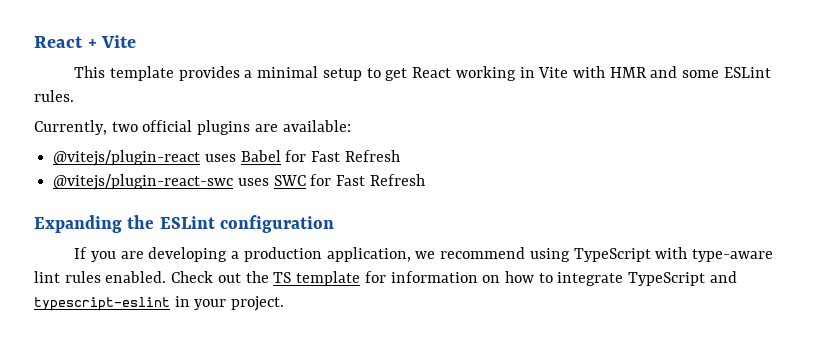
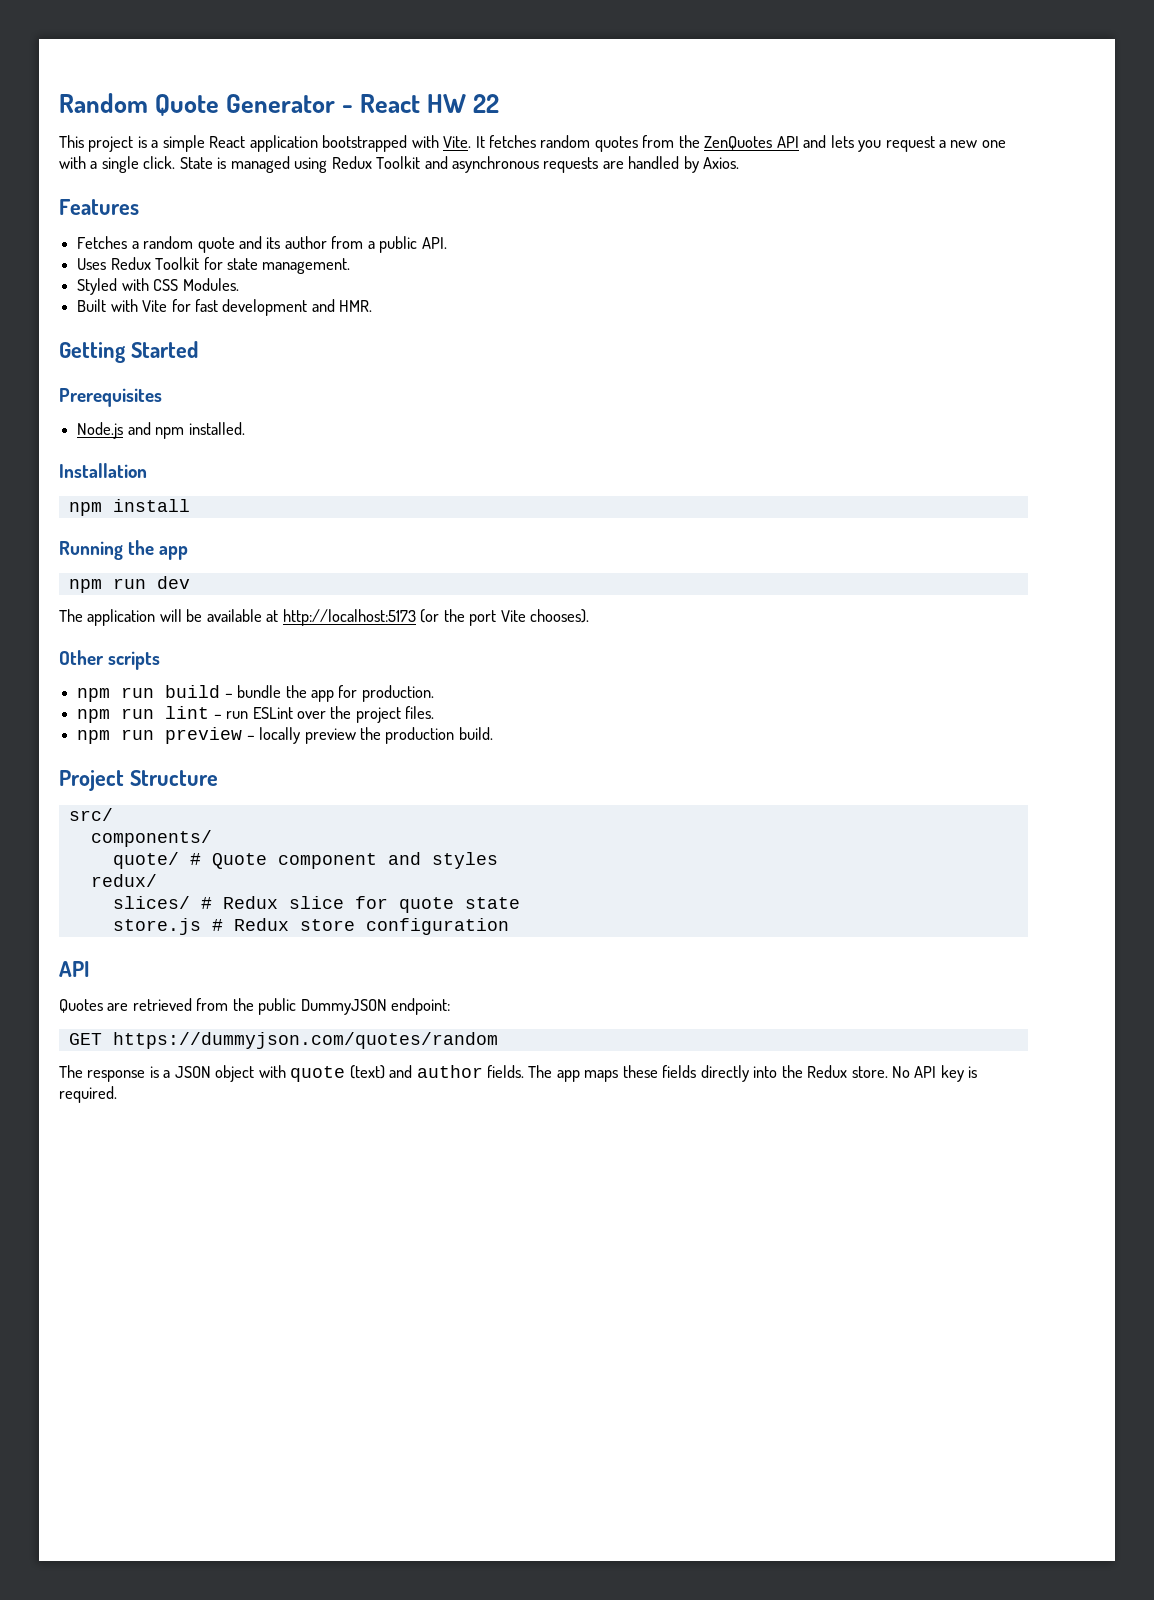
[34,35,137,48] [74,66,771,81] [34,90,74,102] [34,120,351,135] [53,150,400,166] [53,174,425,190] [34,215,334,233] [74,247,773,262] [34,271,737,286] [34,296,285,311] React + Vite // This template provides a minimal setup to get React working in Vite with HMR and some ESLint rules. // Currently, two official plugins are available: // @vitejs/plugin-react uses Babel for Fast Refresh // @vitejs/plugin-react-swc uses SWC for Fast Refresh // Expanding the ESLint configuration // If you are developing a production application, we recommend using TypeScript with type-aware lint rules enabled. Check out the TS template for information on how to integrate TypeScript and typescript-eslint in your project. -> [59,93,500,116] [59,135,1006,152] [59,156,740,173] [59,199,139,215] [77,236,447,253] [77,257,351,274] [77,278,239,295] [77,299,373,316] [59,341,198,363] [59,388,162,407] [77,422,245,439] [59,463,147,478] [68,499,190,516] [59,540,189,560] [68,576,190,593] [59,609,589,626] [59,650,161,670] [77,685,434,702] [77,706,435,723] [77,727,493,744] [59,770,218,791] [68,808,113,821] [90,830,212,847] [112,852,498,869] [90,874,157,887] [112,896,520,913] [112,918,509,935] [59,961,90,977] [59,998,451,1015] [68,1032,498,1049] [59,1065,978,1082] [59,1086,117,1103] Random Quote Generator - React HW 22 // This project is a simple React application bootstrapped with Vite. It fetches random quotes from the ZenQuotes API and lets you request a new one with a single click. State is managed using Redux Toolkit and asynchronous requests are handled by Axios. // Features // Fetches a random quote and its author from a public API. // Uses Redux Toolkit for state management. // Styled with CSS Modules. // Built with Vite for fast development and HMR. // Getting Started // Prerequisites // Node.js and npm installed. // Installation // npm install // Running the app // npm run dev // The application will be available at http://localhost:5173 (or the port Vite chooses). // Other scripts // npm run build – bundle the app for production. // npm run lint – run ESLint over the project files. // npm run preview – locally preview the production build. // Project Structure // src/ // components/ // quote/ # Quote component and styles // redux/ // slices/ # Redux slice for quote state // store.js # Redux store configuration // API // Quotes are retrieved from the public DummyJSON endpoint: // GET https://dummyjson.com/quotes/random // The response is a JSON object with quote (text) and author fields. The app maps these fields directly into the Redux store. No API key is required.

